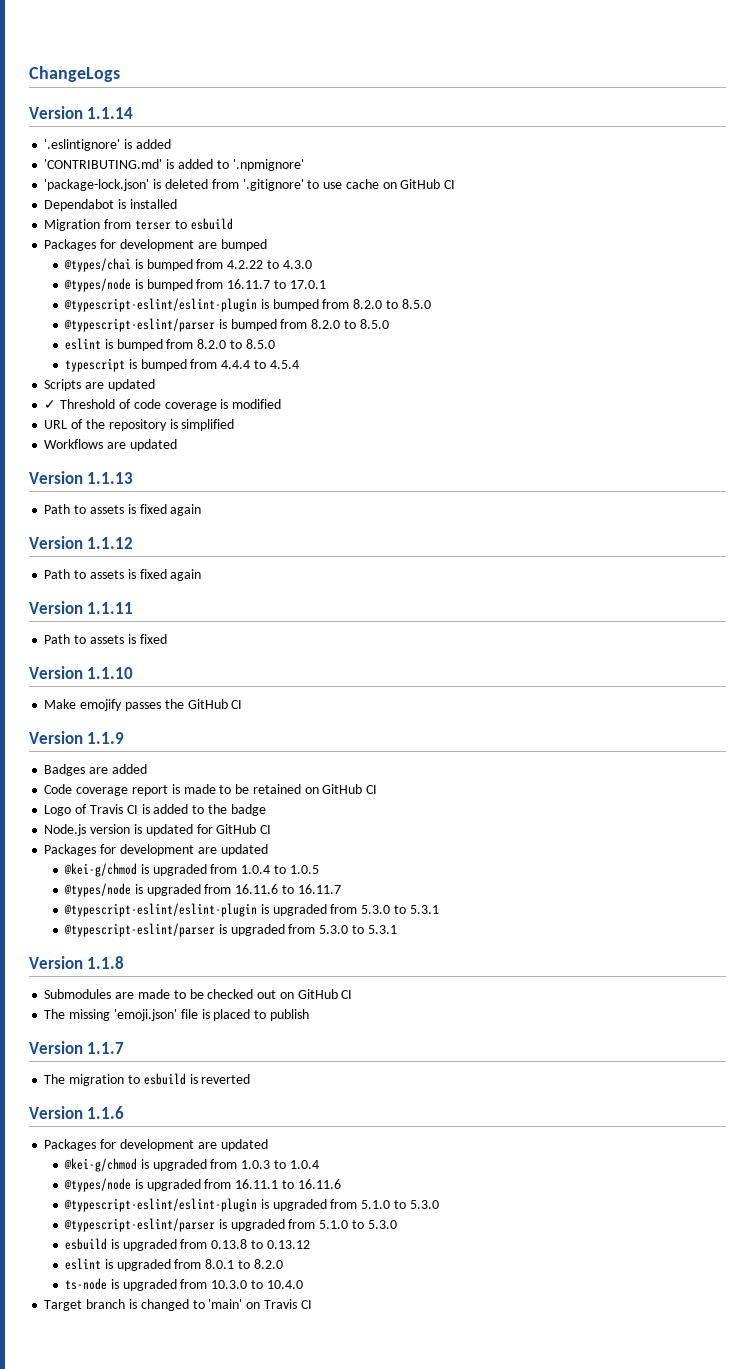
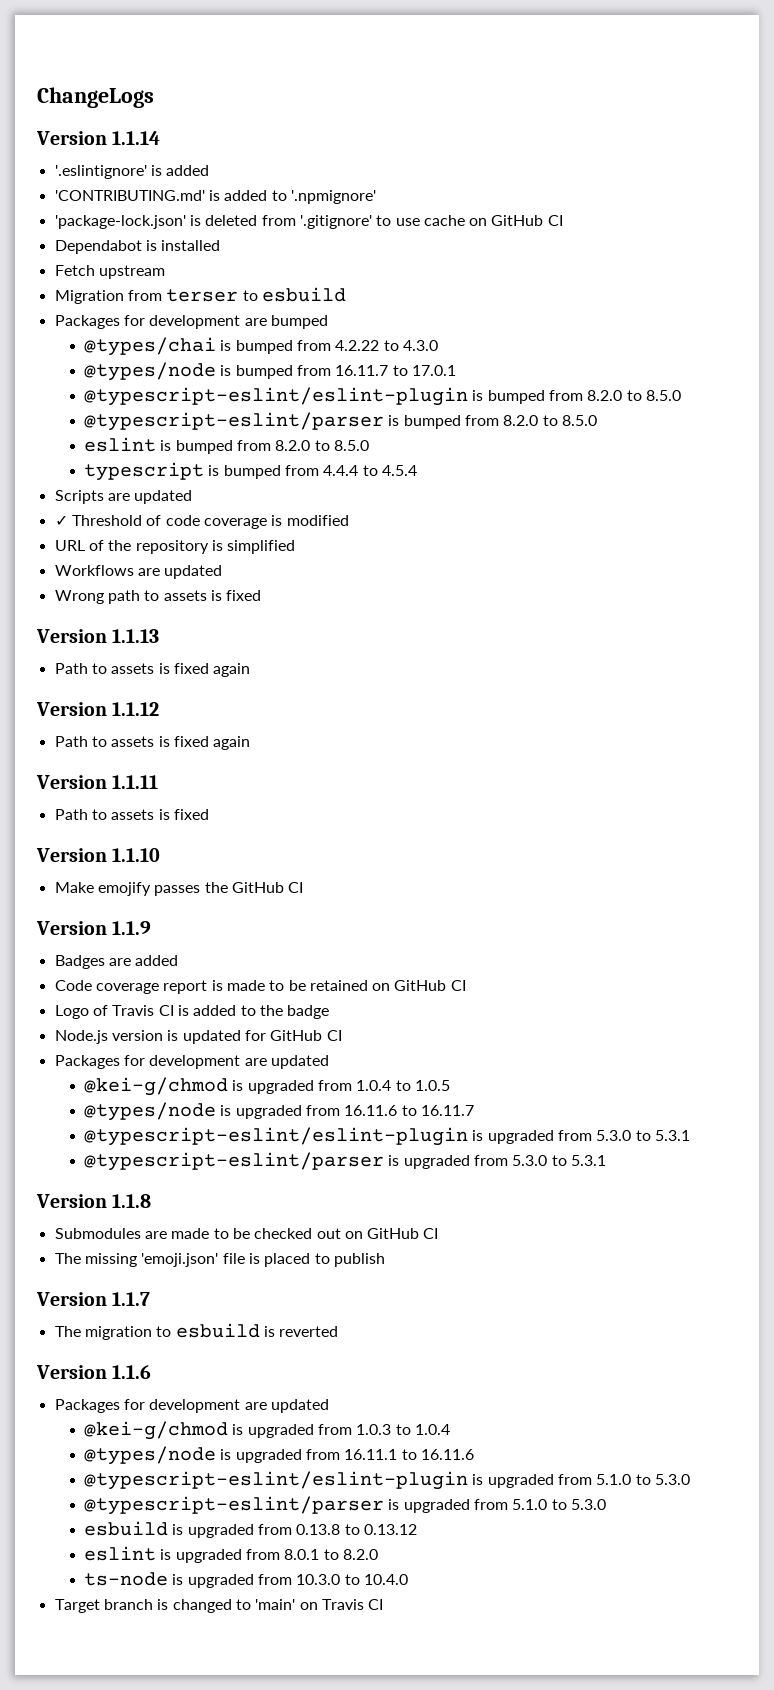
(177, 204) none -> [54,265,165,279] // Fetch upstream
(177, 445) none -> [54,590,262,604] // Wrong path to assets is fixed

